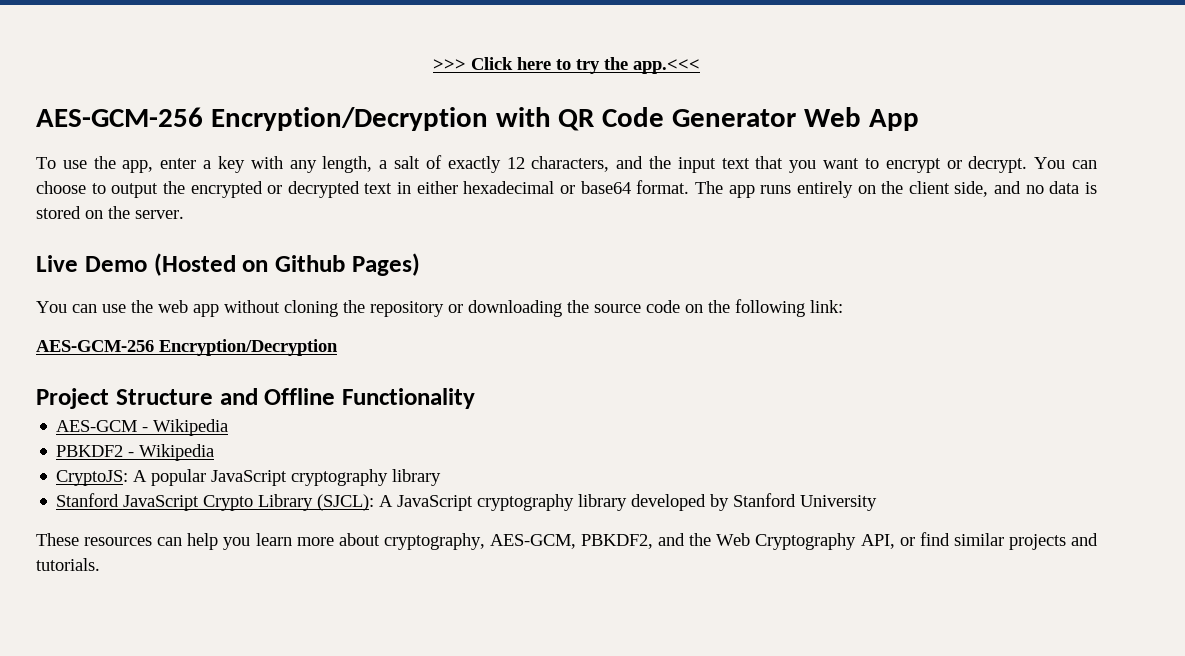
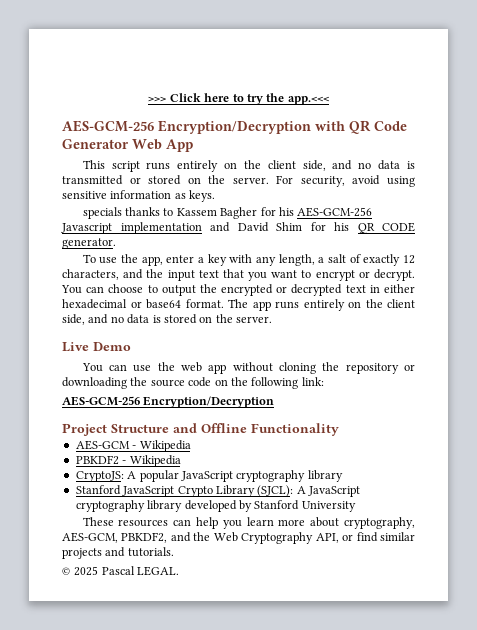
(919, 120) none -> [82,160,416,172] [62,175,415,187] [62,190,216,202] [82,207,373,219] [61,222,415,234] [62,238,116,249] // This script runs entirely on the client side, and no data is transmitted or stored on the server. For security, avoid using sensitive information as keys. // specials thanks to Kassem Bagher for his AES-GCM-256 Javascript implementation and David Shim for his QR CODE generator.
[153,253,420,276] (Hosted on Github Pages) -> (131, 346) none
(100, 564) none -> [62,566,180,576] // © 2025 Pascal LEGAL.

